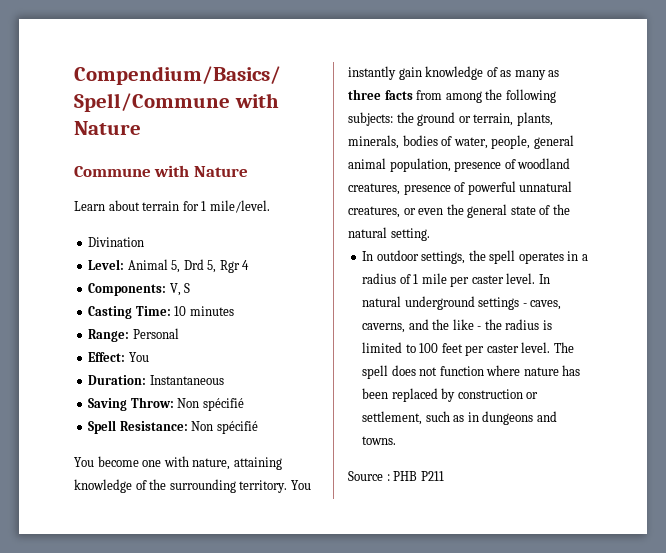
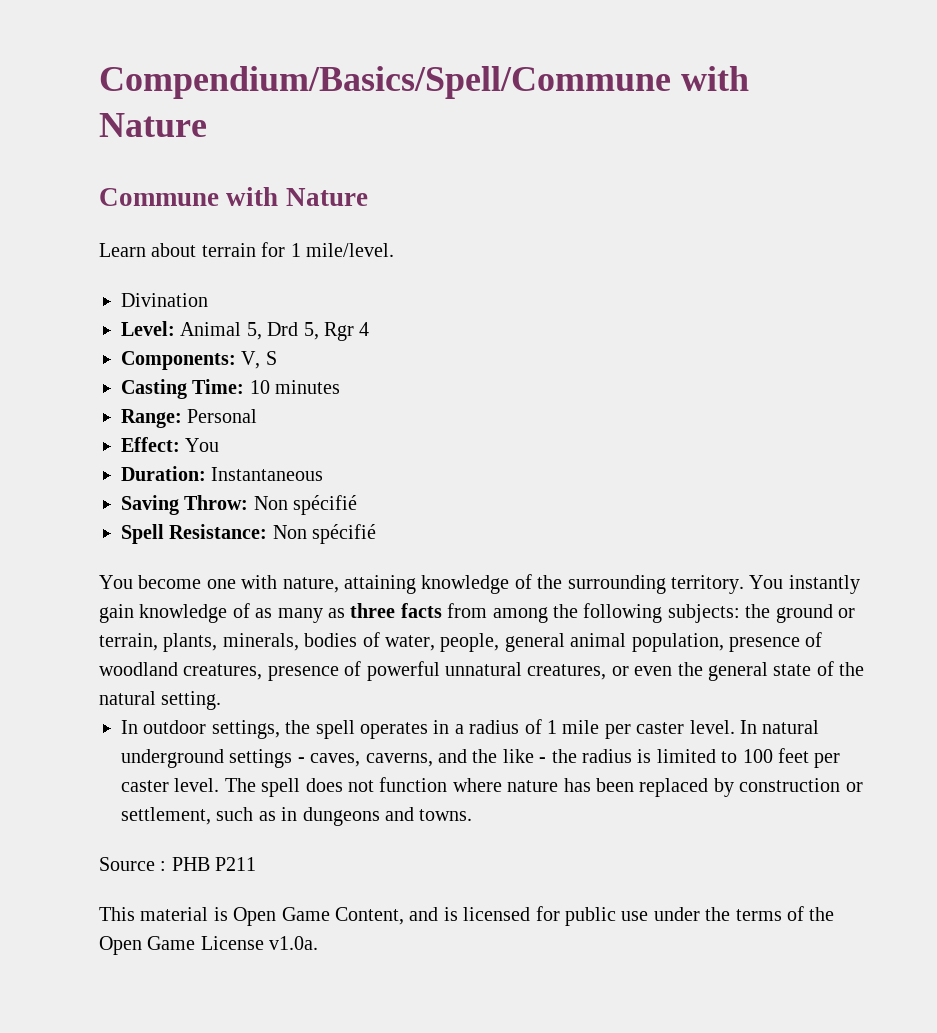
(444, 476) none -> [99,906,835,926] [99,936,319,955] // This material is Open Game Content, and is licensed for public use under the terms of the Open Game License v1.0a.

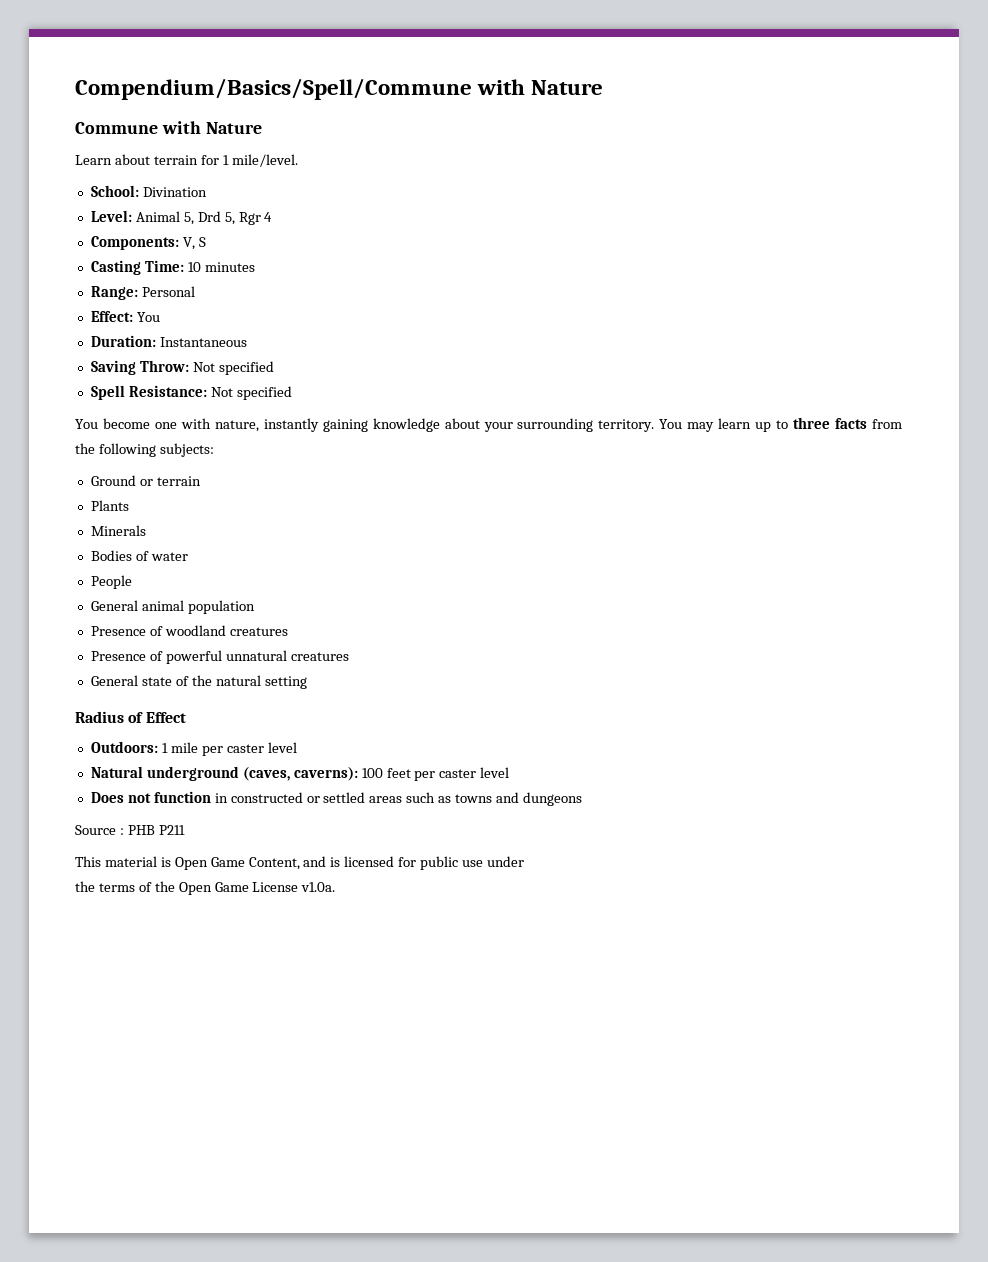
(394, 250) none -> [90,185,139,197] School:
[253,495,358,515] Non spécifié -> [192,361,274,375] Not specified
[272,524,377,544] Non spécifié -> [210,386,292,400] Not specified
[344,574,860,594] [99,603,345,623] attaining knowledge of the surrounding territory. You instantly gain knowledge of as many as -> [263,418,789,432] instantly gaining knowledge about your surrounding territory. You may learn up to
[492,607,548,623] among -> (902, 424) none
[745,604,855,623] [99,632,823,652] [99,661,865,681] [99,691,222,710] [121,719,820,739] [121,748,841,768] [121,777,863,797] [121,807,298,825] the ground or terrain, plants, minerals, bodies of water, people, general animal population, presence of woodland creatures, presence of powerful unnatural creatures, or even the general state of the natural setting. // In outdoor settings, the spell operates in a radius of 1 mile per caster level. In natural underground settings - caves, caverns, and the like - the radius is limited to 100 feet per caster level. The spell does not function where nature has been replaced by construction or settlement, such as in -> [90,475,201,486] [90,500,129,511] [90,525,146,536] [90,550,188,561] [90,575,132,589] [90,600,255,614] [90,625,288,636] [90,650,349,664] [90,675,307,689] [75,711,186,723] [90,741,297,756] [90,766,510,781] [90,791,520,803] // Ground or terrain // Plants // Minerals // Bodies of water // People // General animal population // Presence of woodland creatures // Presence of powerful unnatural creatures // General state of the natural setting // Radius of Effect // Outdoors: 1 mile per caster level // Natural underground (caves, caverns): 100 feet per caster level // Does not function in constructed or settled areas such as towns and
[385,807,473,821] and towns. -> (582, 799) none
(700, 914) none -> (524, 861) //

